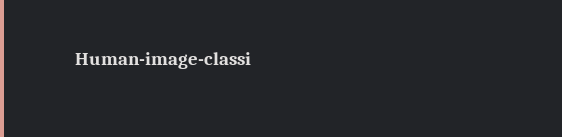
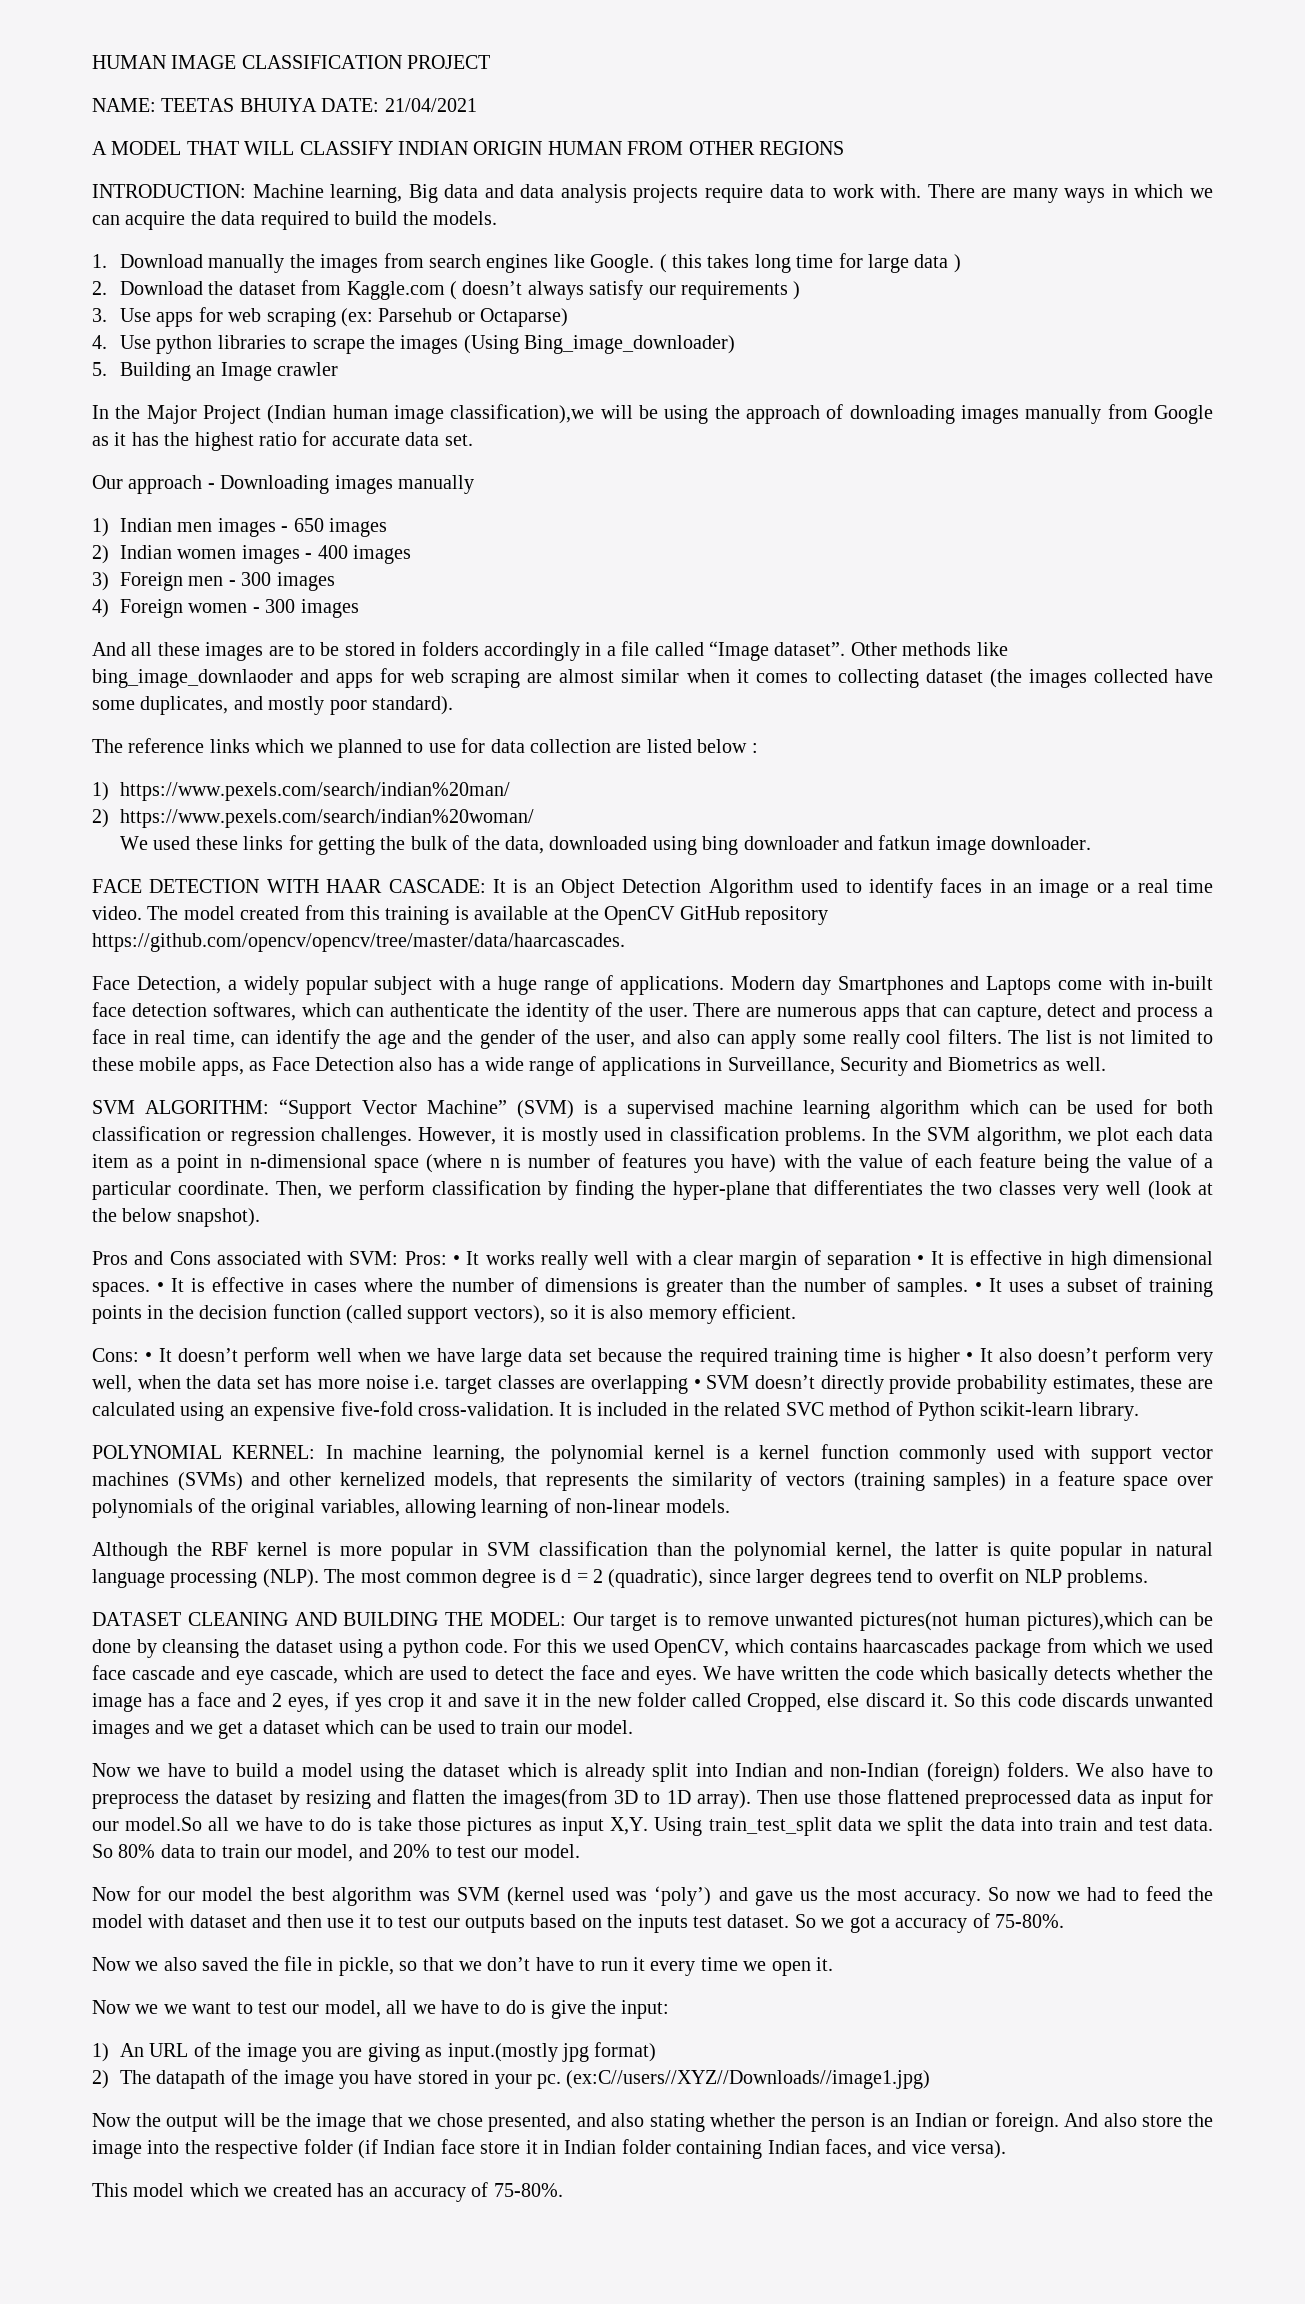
[75,52,251,69] Human-image-classi -> [92,55,491,69] [92,98,477,112] [92,141,844,155] [92,184,1213,203] [92,211,498,230] [92,253,961,273] [92,280,801,300] [92,307,569,327] [92,335,736,354] [92,362,339,381] [92,404,1214,424] [92,431,473,451] [92,475,474,494] [92,518,388,537] [92,545,412,564] [92,572,335,591] [92,599,359,618] [92,641,1008,661] [92,668,1213,688] [92,696,453,715] [92,738,758,758] [92,782,511,801] [92,809,535,828] [120,835,1092,855] [92,878,1213,898] [92,905,829,925] [92,933,625,952] [92,975,1213,995] [92,1002,1214,1022] [92,1029,1213,1049] [92,1056,1106,1076] [92,1099,1213,1119] [92,1126,1213,1146] [92,1153,1214,1173] [92,1180,1213,1200] [92,1208,260,1227] [92,1250,1213,1270] [92,1277,1213,1297] [92,1304,797,1324] [92,1347,1214,1367] [92,1375,1213,1394] [92,1401,1139,1421] [92,1444,1213,1464] [92,1471,1213,1491] [92,1498,730,1518] [92,1541,1214,1561] [92,1568,1148,1588] [92,1612,1213,1631] [92,1638,1213,1658] [92,1665,1213,1685] [92,1692,1213,1712] [92,1720,634,1739] [92,1762,1213,1782] [92,1789,1213,1809] [92,1817,1214,1836] [92,1844,580,1862] [92,1886,1213,1906] [92,1913,1065,1933] [92,1956,833,1976] [92,2000,670,2019] [92,2042,657,2062] [92,2069,931,2089] [92,2112,1213,2132] [92,2139,1007,2159] [92,2182,563,2202] HUMAN IMAGE CLASSIFICATION PROJECT // NAME: TEETAS BHUIYA DATE: 21/04/2021 // A MODEL THAT WILL CLASSIFY INDIAN ORIGIN HUMAN FROM OTHER REGIONS // INTRODUCTION: Machine learning, Big data and data analysis projects require data to work with. There are many ways in which we can acquire the data required to build the models. // 1. Download manually the images from search engines like Google. ( this takes long time for large data ) // 2. Download the dataset from Kaggle.com ( doesn’t always satisfy our requirements ) // 3. Use apps for web scraping (ex: Parsehub or Octaparse) // 4. Use python libraries to scrape the images (Using Bing_image_downloader) // 5. Building an Image crawler // In the Major Project (Indian human image classification),we will be using the approach of downloading images manually from Google as it has the highest ratio for accurate data set. // Our approach - Downloading images manually // 1) Indian men images - 650 images // 2) Indian women images - 400 images // 3) Foreign men - 300 images // 4) Foreign women - 300 images // And all these images are to be stored in folders accordingly in a file called “Image dataset”. Other methods like bing_image_downlaoder and apps for web scraping are almost similar when it comes to collecting dataset (the images collected have some duplicates, and mostly poor standard). // The reference links which we planned to use for data collection are listed below : // 1) https://www.pexels.com/search/indian%20man/ // 2) https://www.pexels.com/search/indian%20woman/ // We used these links for getting the bulk of the data, downloaded using bing downloader and fatkun image downloader. // FACE DETECTION WITH HAAR CASCADE: It is an Object Detection Algorithm used to identify faces in an image or a real time video. The model created from this training is available at the OpenCV GitHub repository https://github.com/opencv/opencv/tree/master/data/haarcascades. // Face Detection, a widely popular subject with a huge range of applications. Modern day Smartphones and Laptops come with in-built face detection softwares, which can authenticate the identity of the user. There are numerous apps that can capture, detect and process a face in real time, can identify the age and the gender of the user, and also can apply some really cool filters. The list is not limited to these mobile apps, as Face Detection also has a wide range of applications in Surveillance, Security and Biometrics as well. // SVM ALGORITHM: “Support Vector Machine” (SVM) is a supervised machine learning algorithm which can be used for both classification or regression challenges. However, it is mostly used in classification problems. In the SVM algorithm, we plot each data item as a point in n-dimensional space (where n is number of features you have) with the value of each feature being the value of a particular coordinate. Then, we perform classification by finding the hyper-plane that differentiates the two classes very well (look at the below snapshot). // Pros and Cons associated with SVM: Pros: • It works really well with a clear margin of separation • It is effective in high dimensional spaces. • It is effective in cases where the number of dimensions is greater than the number of samples. • It uses a subset of training points in the decision function (called support vectors), so it is also memory efficient. // Cons: • It doesn’t perform well when we have large data set because the required training time is higher • It also doesn’t perform very well, when the data set has more noise i.e. target classes are overlapping • SVM doesn’t directly provide probability estimates, these are calculated using an expensive five-fold cross-validation. It is included in the related SVC method of Python scikit-learn library. // POLYNOMIAL KERNEL: In machine learning, the polynomial kernel is a kernel function commonly used with support vector machines (SVMs) and other kernelized models, that represents the similarity of vectors (training samples) in a feature space over polynomials of the original variables, allowing learning of non-linear models. // Although the RBF kernel is more popular in SVM classification than the polynomial kernel, the latter is quite popular in natural language processing (NLP). The most common degree is d = 2 (quadratic), since larger degrees tend to overfit on NLP problems. // DATASET CLEANING AND BUILDING THE MODEL: Our target is to remove unwanted pictures(not human pictures),which can be done by cleansing the dataset using a python code. For this we used OpenCV, which contains haarcascades package from which we used face cascade and eye cascade, which are used to detect the face and eyes. We have written the code which basically detects whether the image has a face and 2 eyes, if yes crop it and save it in the new folder called Cropped, else discard it. So this code discards unwanted images and we get a dataset which can be used to train our model. // Now we have to build a model using the dataset which is already split into Indian and non-Indian (foreign) folders. We also have to preprocess the dataset by resizing and flatten the images(from 3D to 1D array). Then use those flattened preprocessed data as input for our model.So all we have to do is take those pictures as input X,Y. Using train_test_split data we split the data into train and test data. So 80% data to train our model, and 20% to test our model. // Now for our model the best algorithm was SVM (kernel used was ‘poly’) and gave us the most accuracy. So now we had to feed the model with dataset and then use it to test our outputs based on the inputs test dataset. So we got a accuracy of 75-80%. // Now we also saved the file in pickle, so that we don’t have to run it every time we open it. // Now we we want to test our model, all we have to do is give the input: // 1) An URL of the image you are giving as input.(mostly jpg format) // 2) The datapath of the image you have stored in your pc. (ex:C//users//XYZ//Downloads//image1.jpg) // Now the output will be the image that we chose presented, and also stating whether the person is an Indian or foreign. And also store the image into the respective folder (if Indian face store it in Indian folder containing Indian faces, and vice versa). // This model which we created has an accuracy of 75-80%.

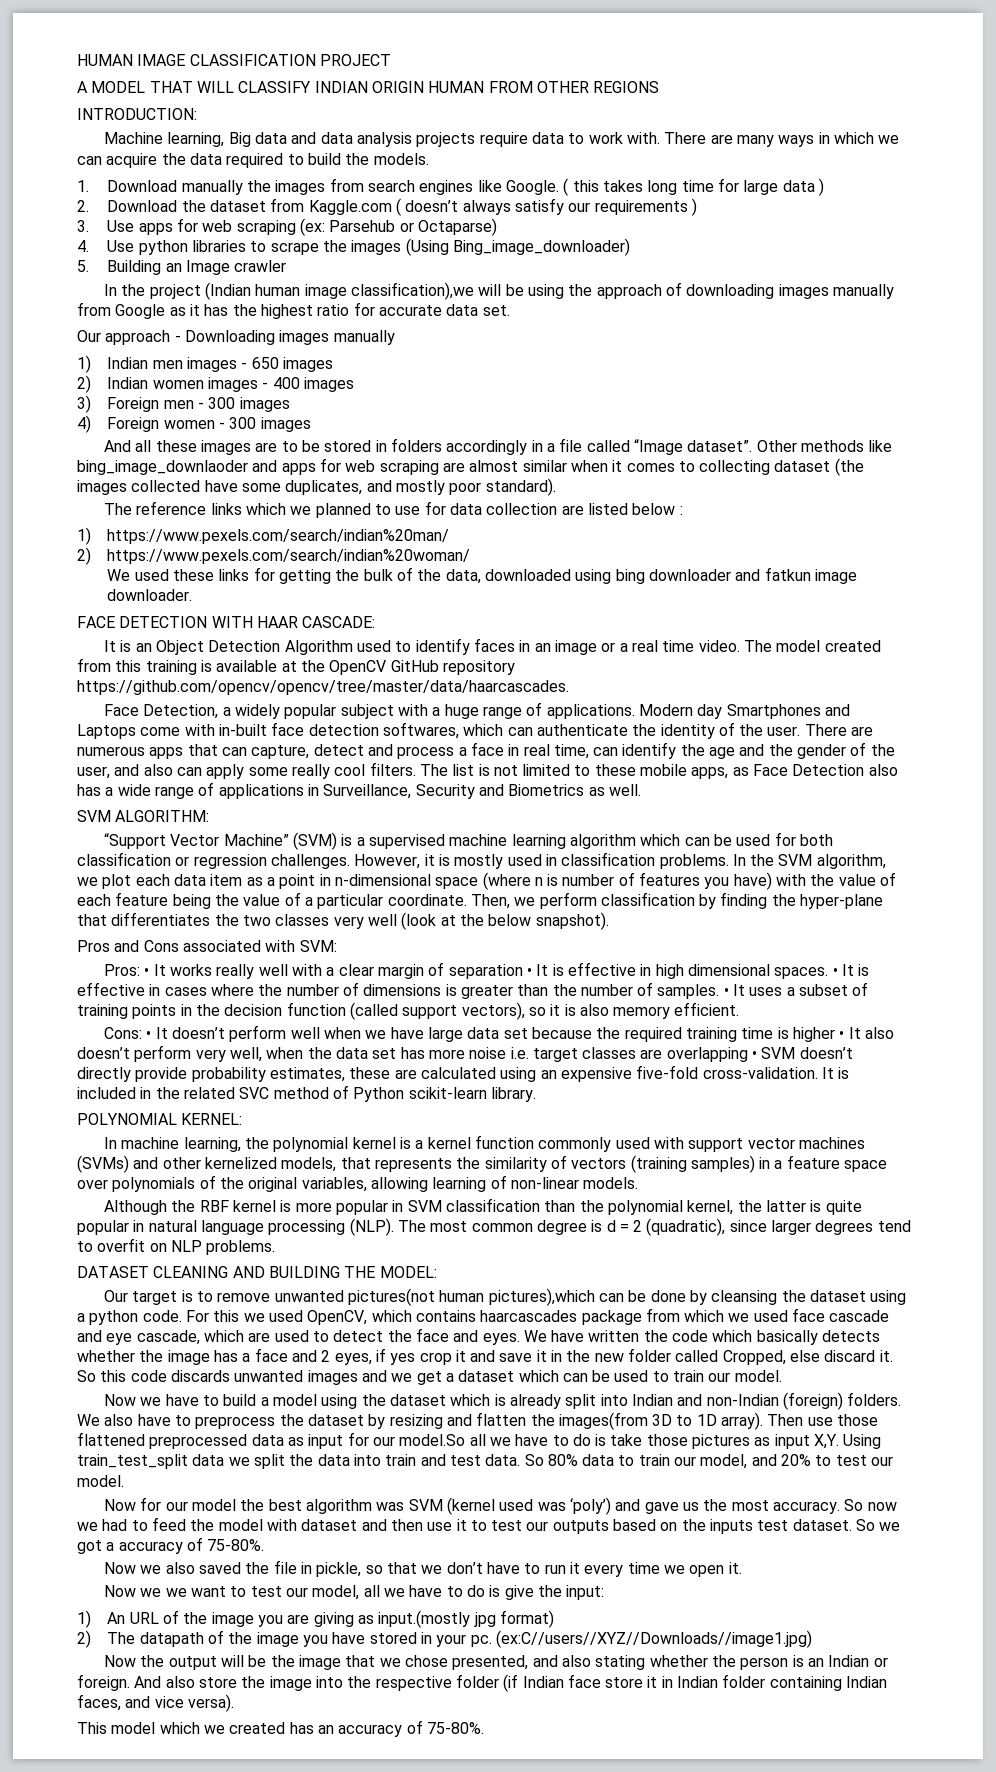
[92,98,477,112] // NAME: TEETAS BHUIYA DATE: 21/04/2021 -> (391, 60) none
(246, 191) none -> (197, 114) //
[146,405,261,424] Major Project -> [149,284,201,299] project
(486, 886) none -> (376, 622) //
(269, 1107) none -> (210, 816) //
(399, 1258) none -> (337, 946) //
(316, 1452) none -> (243, 1119) //
(566, 1619) none -> (437, 1272) //

